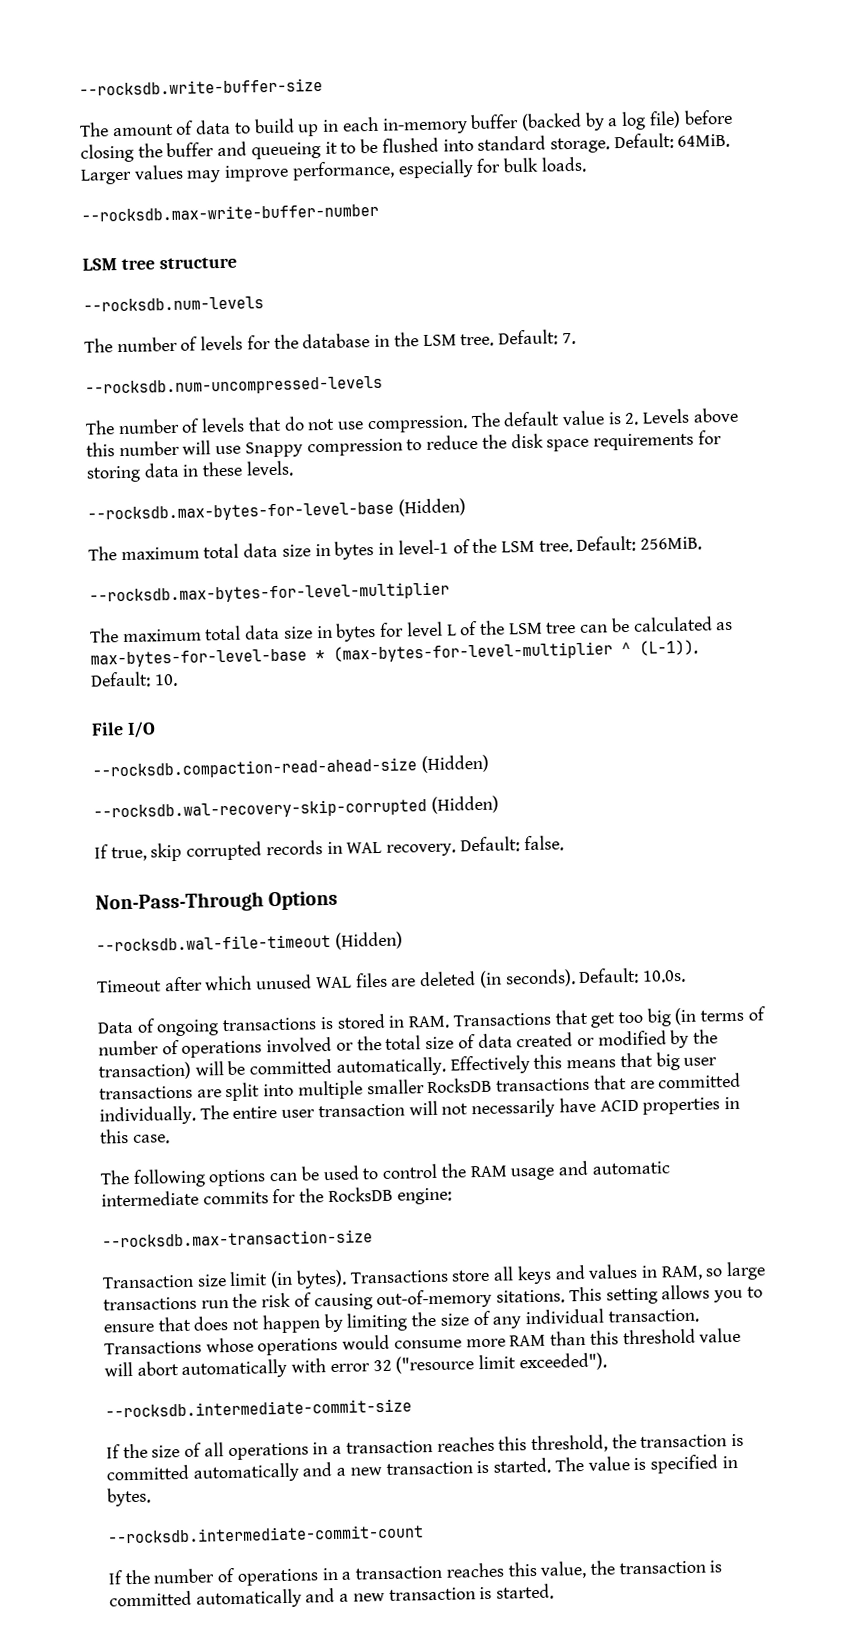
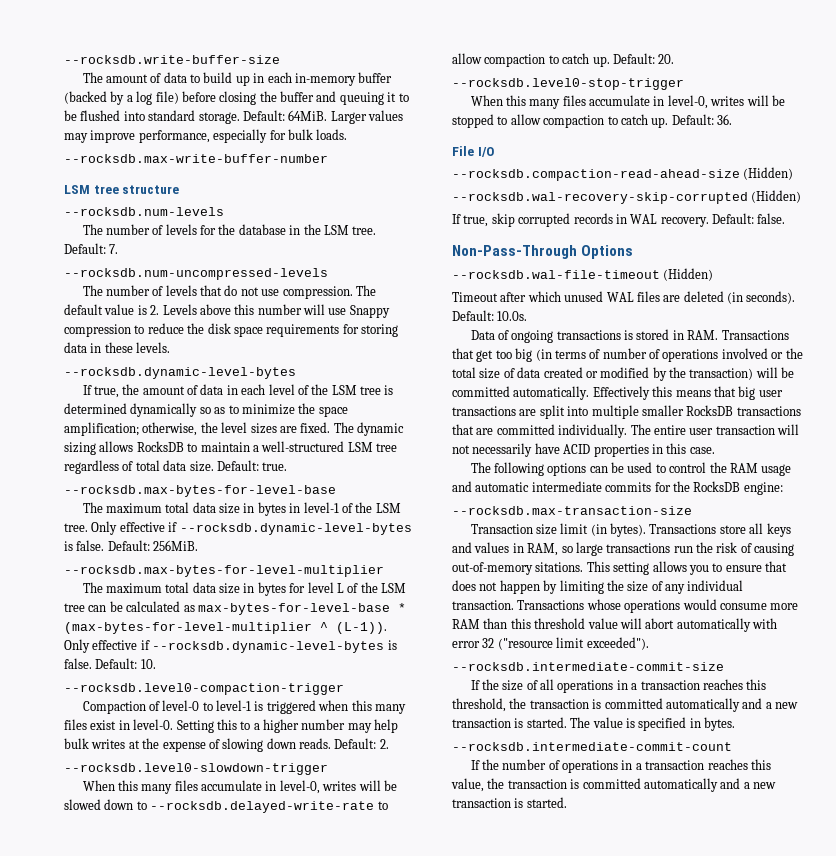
[250,141,321,160] queueing -> [339,92,384,105] queuing
(294, 468) none -> [64,367,296,379] [82,384,394,398] [64,403,348,417] [64,422,404,436] [64,441,397,455] [64,460,288,474] // --rocksdb.dynamic-level-bytes // If true, the amount of data in each level of the LSM tree is determined dynamically so as to minimize the space amplification; otherwise, the level sizes are fixed. The dynamic sizing allows RocksDB to maintain a well-structured LSM tree regardless of total data size. Default: true.
[397,498,466,517] (Hidden) -> (336, 491) none
(573, 546) none -> [91,521,412,535] [64,540,105,551] Only effective if --rocksdb.dynamic-level-bytes is false.
[90,671,178,688] Default: 10. -> [64,639,397,653] [64,658,156,669] [64,683,344,695] [82,700,406,714] [64,719,399,733] [64,738,389,752] [64,763,328,775] [82,780,397,794] [64,799,388,813] [452,53,675,67] [452,78,684,90] [470,95,785,109] [452,114,732,128] Only effective if --rocksdb.dynamic-level-bytes is false. Default: 10. // --rocksdb.level0-compaction-trigger // Compaction of level-0 to level-1 is triggered when this many files exist in level-0. Setting this to a higher number may help bulk writes at the expense of slowing down reads. Default: 2. // --rocksdb.level0-slowdown-trigger // When this many files accumulate in level-0, writes will be slowed down to --rocksdb.delayed-write-rate to allow compaction to catch up. Default: 20. // --rocksdb.level0-stop-trigger // When this many files accumulate in level-0, writes will be stopped to allow compaction to catch up. Default: 36.

